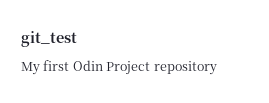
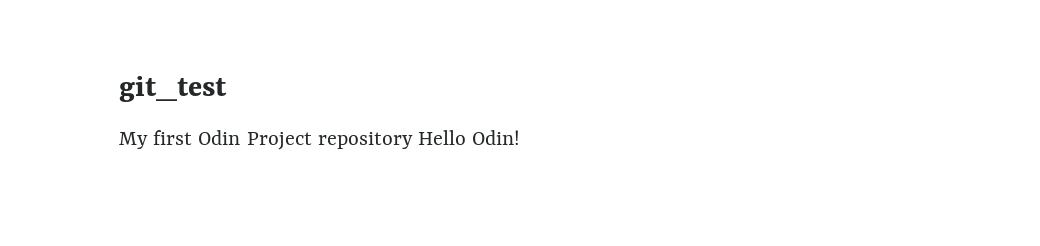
(217, 68) none -> [418,130,521,145] Hello Odin!

